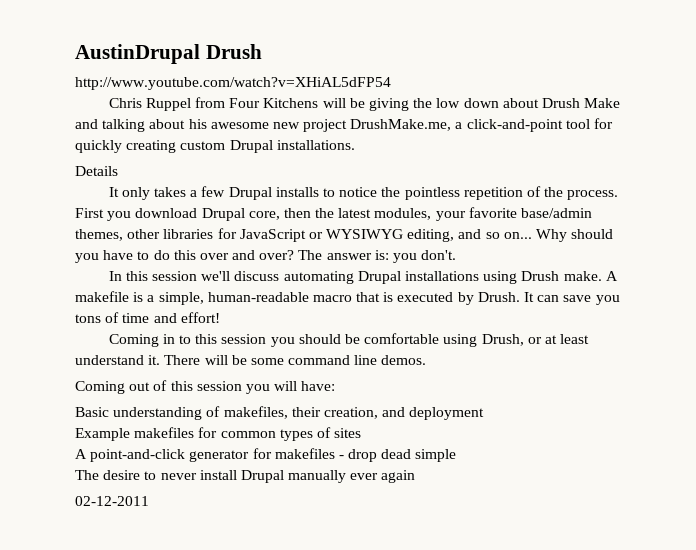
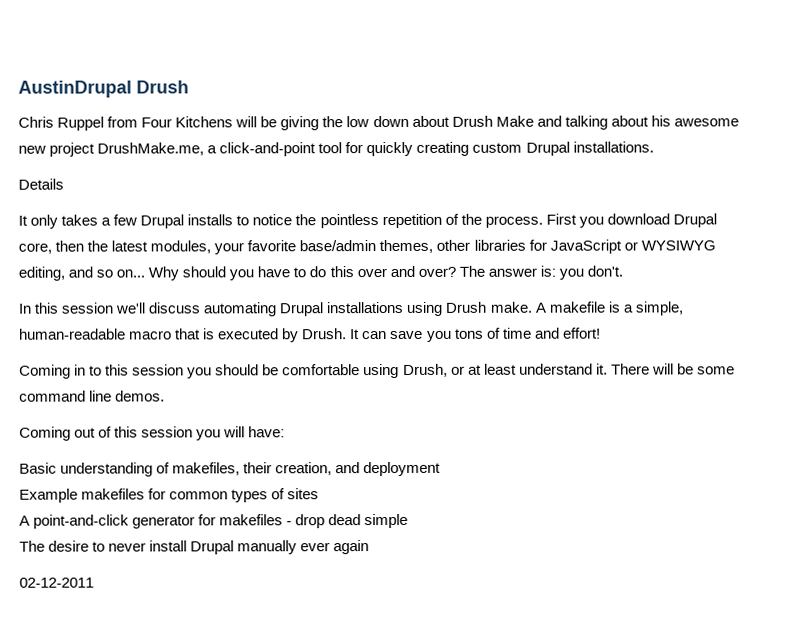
[75,77,391,90] // http://www.youtube.com/watch?v=XHiAL5dFP54 -> (189, 87) none

